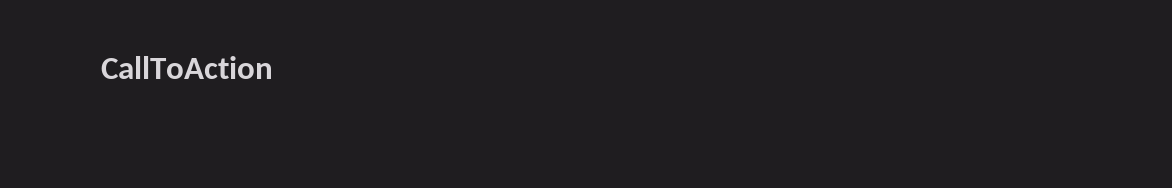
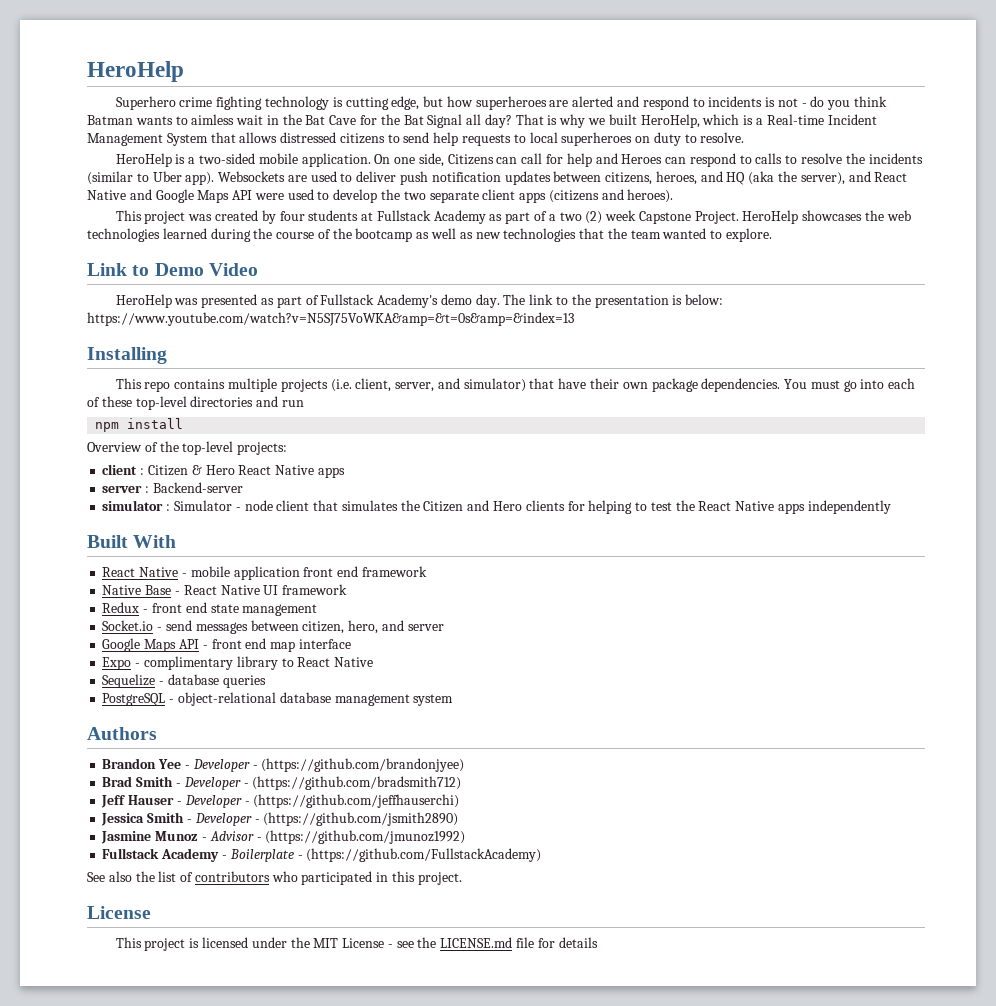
[101,56,273,79] CallToAction -> [87,61,184,82] [115,96,888,110] [87,114,877,128] [87,132,745,146] [115,153,923,167] [87,171,908,185] [87,189,674,203] [115,210,911,224] [87,228,773,242] [87,263,258,276] [115,294,724,308] [87,312,574,326] [87,347,167,364] [115,378,916,392] [87,396,304,410] [95,418,184,432] [87,441,288,455] [102,464,345,478] [102,482,243,493] [102,500,891,514] [87,535,177,548] [102,566,427,580] [102,584,348,595] [102,602,318,616] [102,620,444,634] [102,638,351,652] [102,656,374,670] [102,674,266,688] [102,692,454,706] [87,727,157,740] [102,758,465,772] [102,776,462,790] [101,794,460,808] [101,812,459,826] [101,830,466,844] [102,848,542,862] [87,871,462,885] [87,906,151,919] [115,937,598,951] HeroHelp // Superhero crime fighting technology is cutting edge, but how superheroes are alerted and respond to incidents is not - do you think Batman wants to aimless wait in the Bat Cave for the Bat Signal all day? That is why we built HeroHelp, which is a Real-time Incident Management System that allows distressed citizens to send help requests to local superheroes on duty to resolve. // HeroHelp is a two-sided mobile application. On one side, Citizens can call for help and Heroes can respond to calls to resolve the incidents (similar to Uber app). Websockets are used to deliver push notification updates between citizens, heroes, and HQ (aka the server), and React Native and Google Maps API were used to develop the two separate client apps (citizens and heroes). // This project was created by four students at Fullstack Academy as part of a two (2) week Capstone Project. HeroHelp showcases the web technologies learned during the course of the bootcamp as well as new technologies that the team wanted to explore. // Link to Demo Video // HeroHelp was presented as part of Fullstack Academy's demo day. The link to the presentation is below: https://www.youtube.com/watch?v=N5SJ75VoWKA&amp=&t=0s&amp=&index=13 // Installing // This repo contains multiple projects (i.e. client, server, and simulator) that have their own package dependencies. You must go into each of these top-level directories and run // npm install // Overview of the top-level projects: // client : Citizen & Hero React Native apps // server : Backend-server // simulator : Simulator - node client that simulates the Citizen and Hero clients for helping to test the React Native apps independently // Built With // React Native - mobile application front end framework // Native Base - React Native UI framework // Redux - front end state management // Socket.io - send messages between citizen, hero, and server // Google Maps API - front end map interface // Expo - complimentary library to React Native // Sequelize - database queries // PostgreSQL - object-relational database management system // Authors // Brandon Yee - Developer - (https://github.com/brandonjyee) // Brad Smith - Developer - (https://github.com/bradsmith712) // Jeff Hauser - Developer - (https://github.com/jeffhauserchi) // Jessica Smith - Developer - (https://github.com/jsmith2890) // Jasmine Munoz - Advisor - (https://github.com/jmunoz1992) // Fullstack Academy - Boilerplate - (https://github.com/FullstackAcademy) // See also the list of contributors who participated in this project. // License // This project is licensed under the MIT License - see the LICENSE.md file for details

